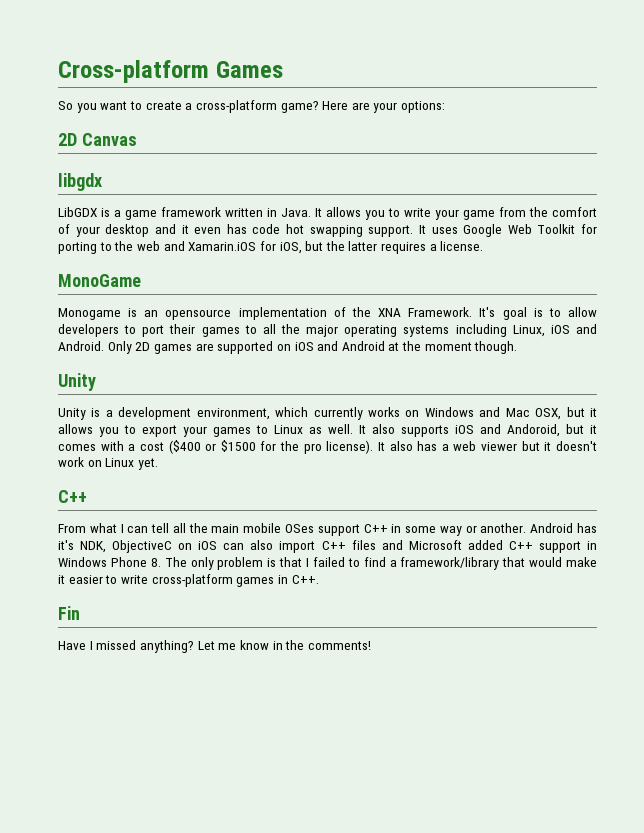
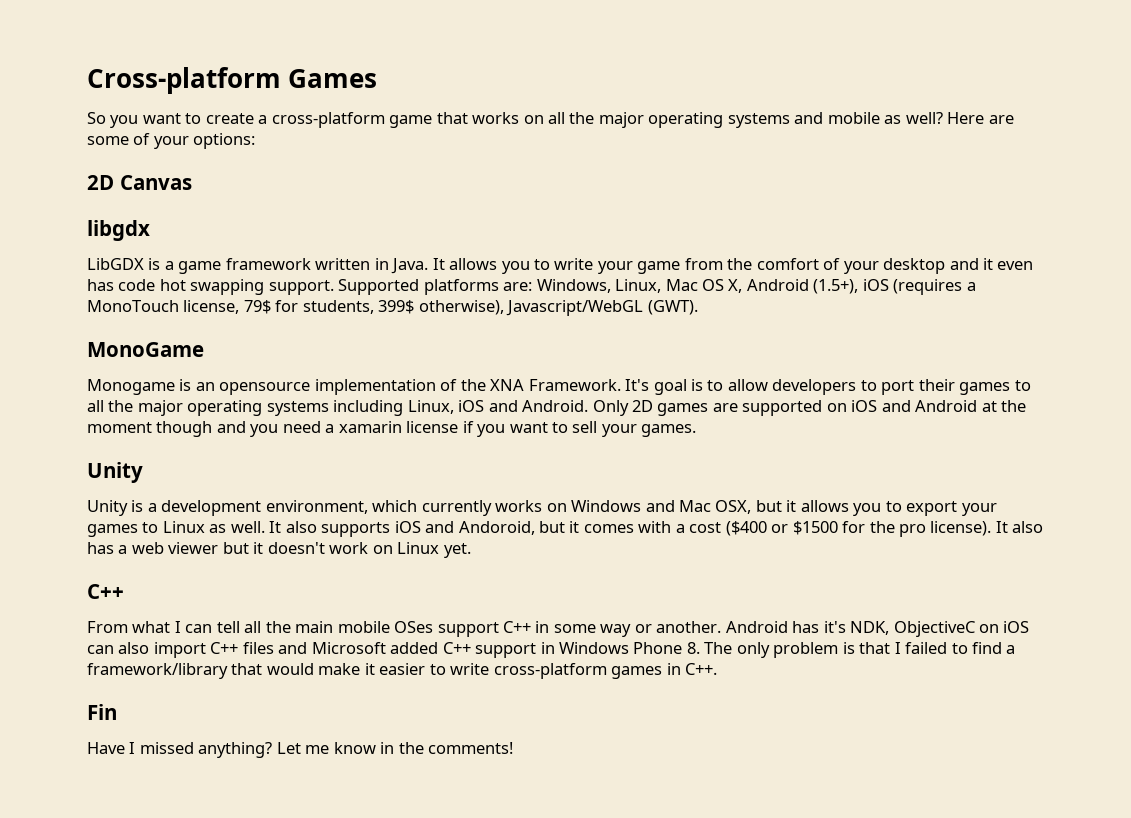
[280,101,370,113] game? Here are -> [389,112,1014,128] [87,133,151,145] game that works on all the major operating systems and mobile as well? Here are some of
[418,224,597,237] [58,241,484,254] It uses Google Web Toolkit for porting to the web and Xamarin.iOS for iOS, but the latter requires a license. -> [338,279,976,295] [87,300,698,316] Supported platforms are: Windows, Linux, Mac OS X, Android (1.5+), iOS (requires a MonoTouch license, 79$ for students, 399$ otherwise), Javascript/WebGL (GWT).
[474,341,518,354] though. -> [156,421,697,437] though and you need a xamarin license if you want to sell your games.

